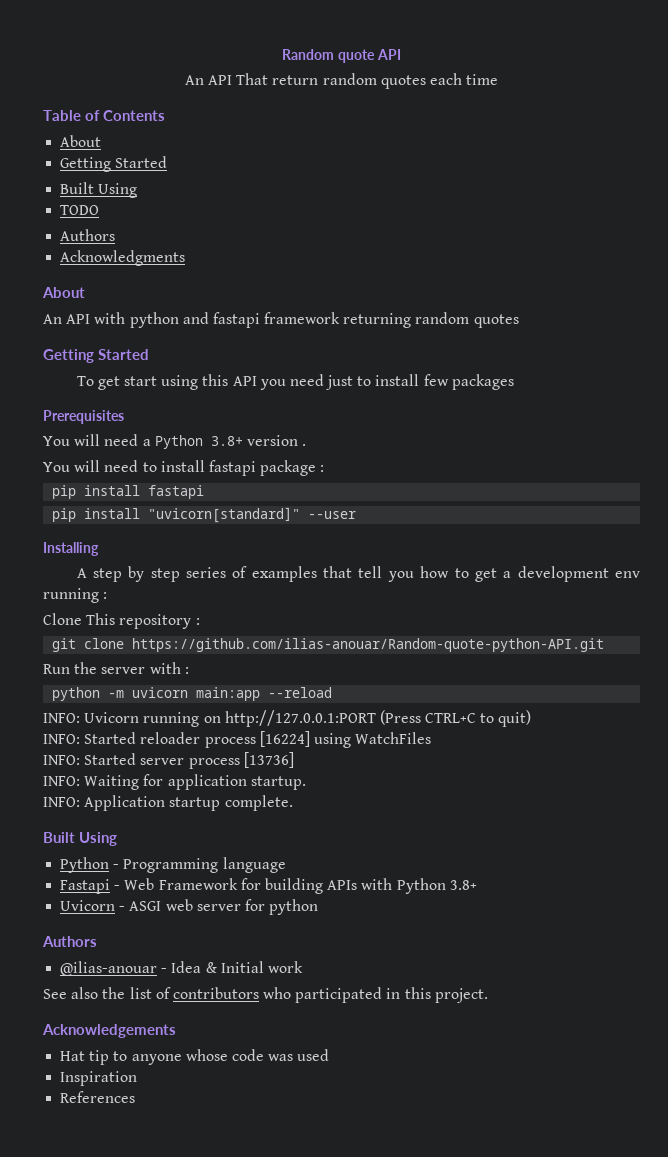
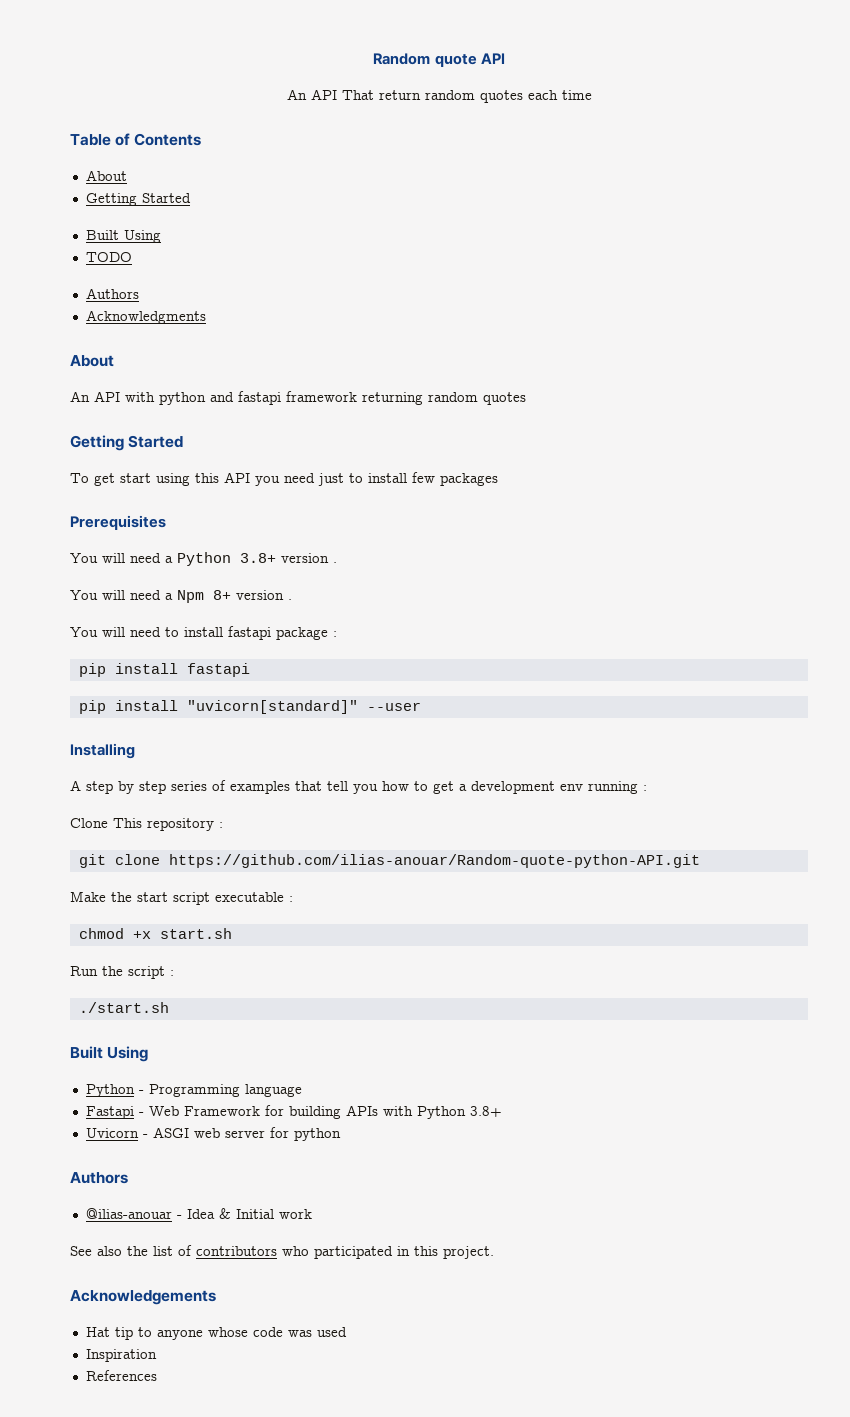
(307, 445) none -> [70,590,292,603] // You will need a Npm 8+ version .
(605, 645) none -> [70,891,293,905] [78,928,232,939] // Make the start script executable : // chmod +x start.sh
[101,662,189,674] [52,687,333,701] [43,710,532,727] [43,731,432,748] [43,752,294,769] [43,774,306,790] [43,795,293,811] server with : // python -m uvicorn main:app --reload // INFO: Uvicorn running on http://127.0.0.1:PORT (Press CTRL+C to quit) // INFO: Started reloader process [16224] using WatchFiles // INFO: Started server process [13736] // INFO: Waiting for application startup. // INFO: Application startup complete. -> [128,966,174,979] [78,1002,169,1013] script : // ./start.sh

